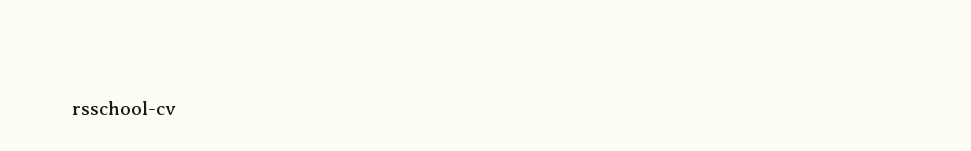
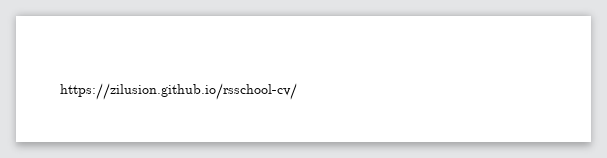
[72,101,176,115] rsschool-cv -> [60,83,297,100] https://zilusion.github.io/rsschool-cv/

